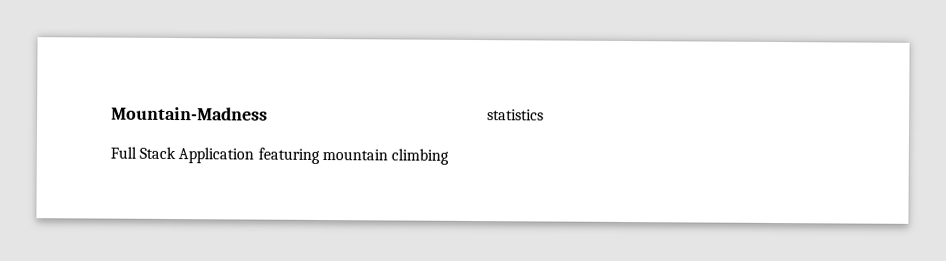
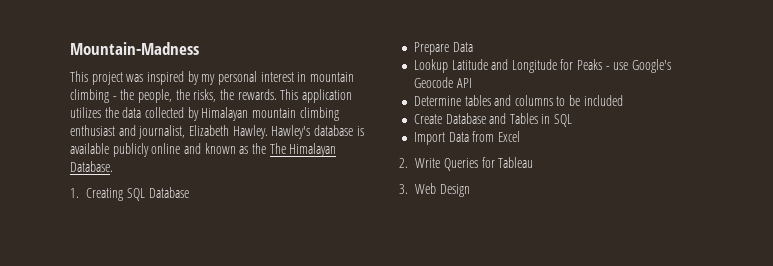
[110,146,449,165] [487,109,544,121] Full Stack Application featuring mountain climbing statistics -> [70,71,354,85] [70,89,352,103] [70,107,339,121] [70,125,364,139] [70,143,337,157] [70,161,113,172] [70,187,189,201] [413,42,473,55] [413,59,672,73] [413,77,472,88] [413,95,623,106] [413,113,573,127] [413,131,520,145] [399,157,534,171] [399,183,471,197] This project was inspired by my personal interest in mountain climbing - the people, the risks, the rewards. This application utilizes the data collected by Himalayan mountain climbing enthusiast and journalist, Elizabeth Hawley. Hawley's database is available publicly online and known as the The Himalayan Database. // 1. Creating SQL Database // Prepare Data // Lookup Latitude and Longitude for Peaks - use Google's Geocode API // Determine tables and columns to be included // Create Database and Tables in SQL // Import Data from Excel // 2. Write Queries for Tableau // 3. Web Design

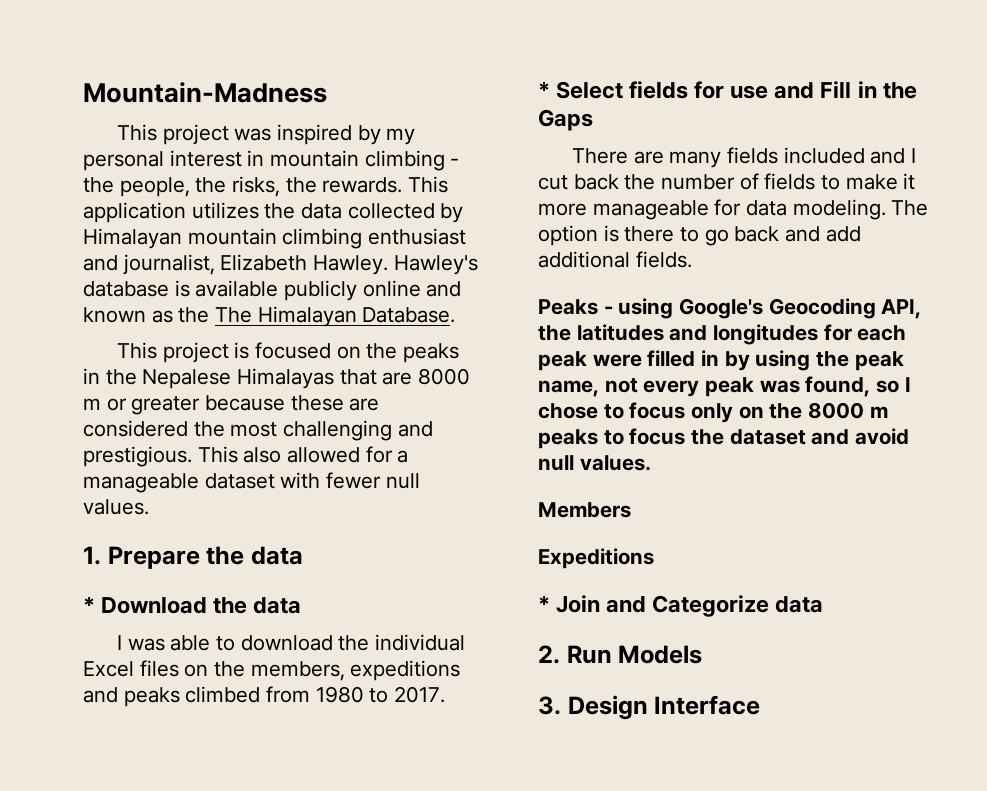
[70,187,189,201] [413,42,473,55] [413,59,672,73] [413,77,472,88] [413,95,623,106] [413,113,573,127] [413,131,520,145] [399,157,534,171] [399,183,471,197] 1. Creating SQL Database // Prepare Data // Lookup Latitude and Longitude for Peaks - use Google's Geocode API // Determine tables and columns to be included // Create Database and Tables in SQL // Import Data from Excel // 2. Write Queries for Tableau // 3. Web Design -> [117,342,460,363] [83,368,471,389] [83,395,380,415] [83,420,433,441] [83,446,409,467] [83,472,420,493] [83,499,149,515] [83,546,303,569] [83,597,302,614] [117,634,466,651] [83,660,461,681] [83,686,446,707] [538,81,917,99] [538,109,593,131] [572,147,917,168] [538,173,916,190] [538,199,929,220] [538,225,861,246] [538,251,692,268] [538,298,922,319] [538,324,907,345] [538,350,904,371] [538,376,911,397] [538,402,888,423] [538,428,910,449] [538,455,651,471] [538,502,631,518] [538,548,654,569] [538,595,824,617] [538,645,703,664] [538,695,761,720] This project is focused on the peaks in the Nepalese Himalayas that are 8000 m or greater because these are considered the most challenging and prestigious. This also allowed for a manageable dataset with fewer null values. // 1. Prepare the data // * Download the data // I was able to download the individual Excel files on the members, expeditions and peaks climbed from 1980 to 2017. // * Select fields for use and Fill in the Gaps // There are many fields included and I cut back the number of fields to make it more manageable for data modeling. The option is there to go back and add additional fields. // Peaks - using Google's Geocoding API, the latitudes and longitudes for each peak were filled in by using the peak name, not every peak was found, so I chose to focus only on the 8000 m peaks to focus the dataset and avoid null values. // Members // Expeditions // * Join and Categorize data // 2. Run Models // 3. Design Interface

